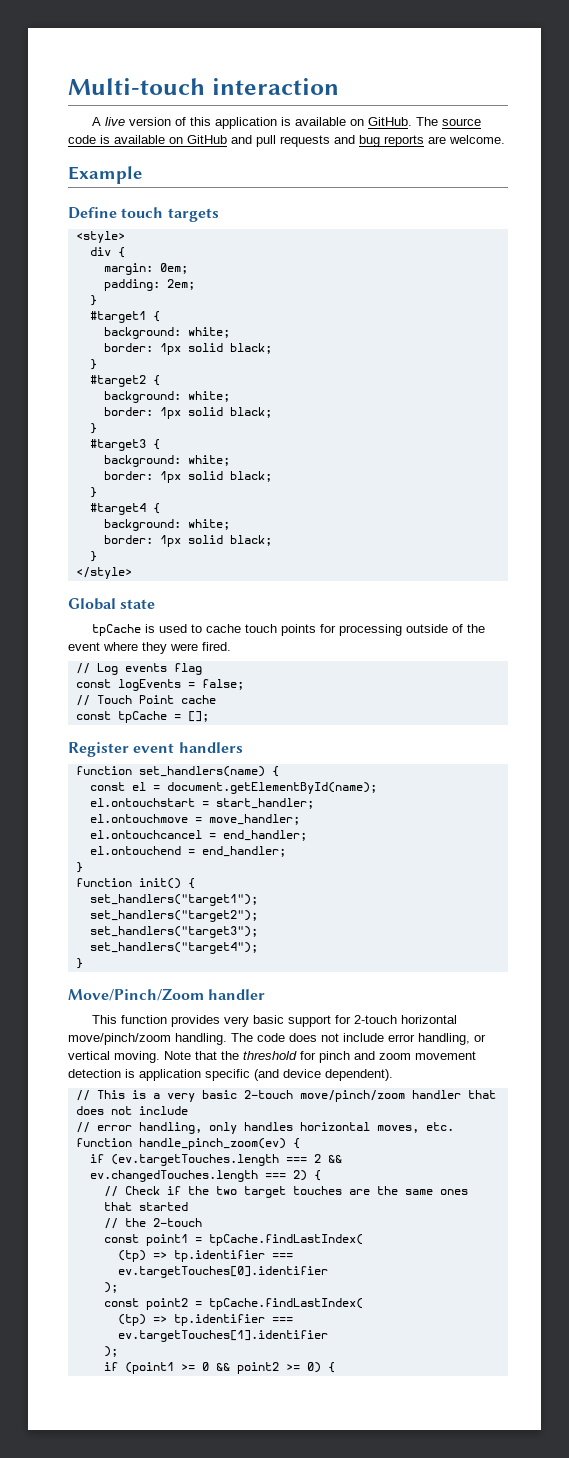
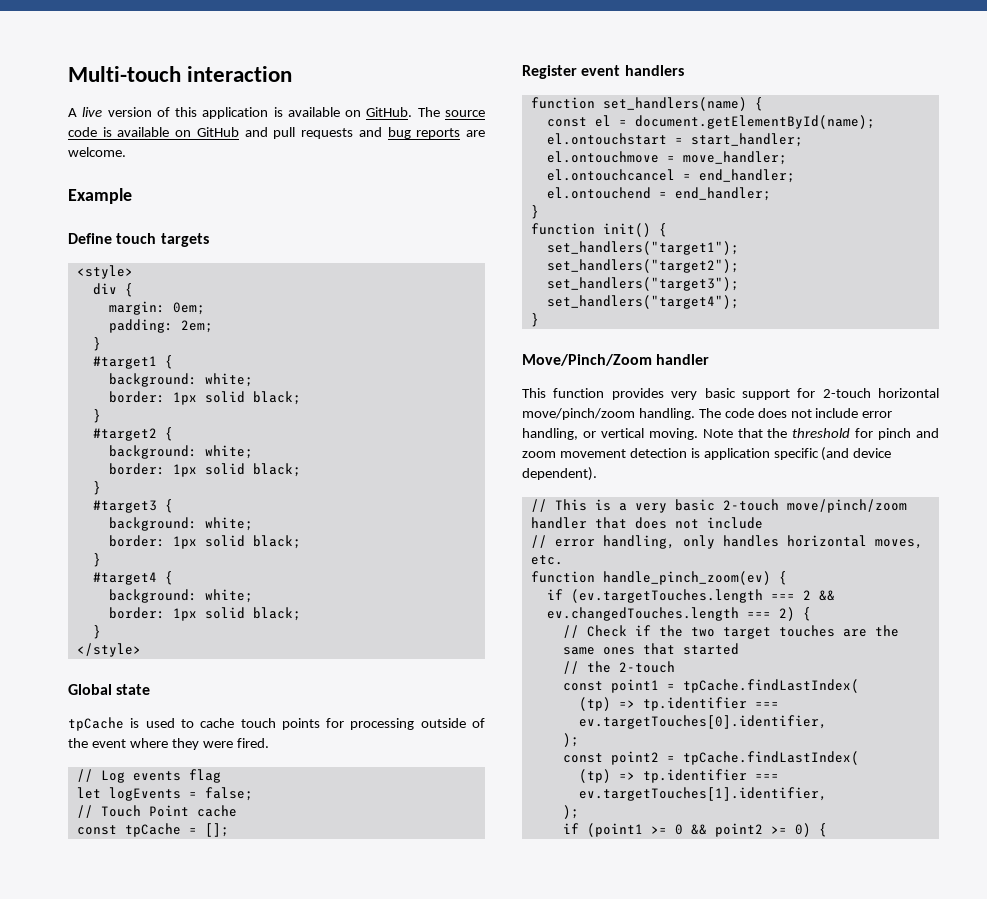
[75,679,111,688] const -> [76,787,101,799] let
[117,1266,328,1278] ev.targetTouches[0].identifier -> [578,715,827,729] ev.targetTouches[0].identifier,
[117,1330,328,1342] ev.targetTouches[1].identifier -> [578,787,827,801] ev.targetTouches[1].identifier,

